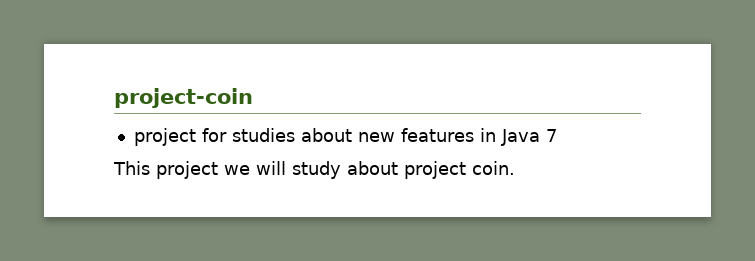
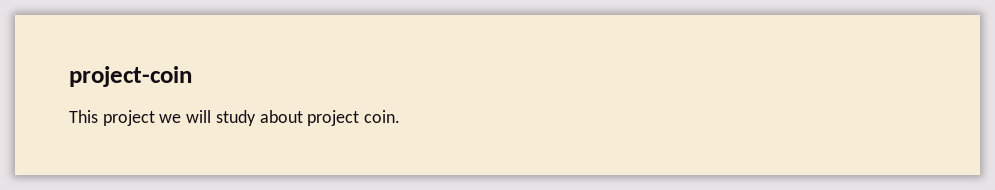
[133,128,557,146] // project for studies about new features in Java 7 -> (192, 76) none

